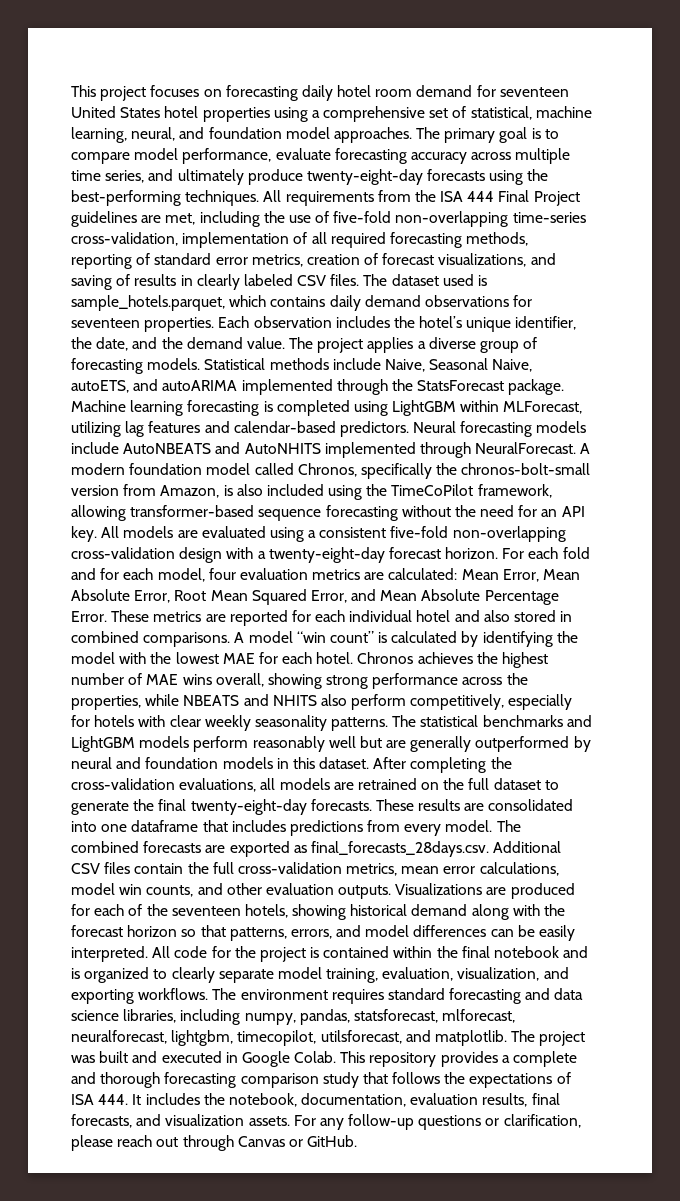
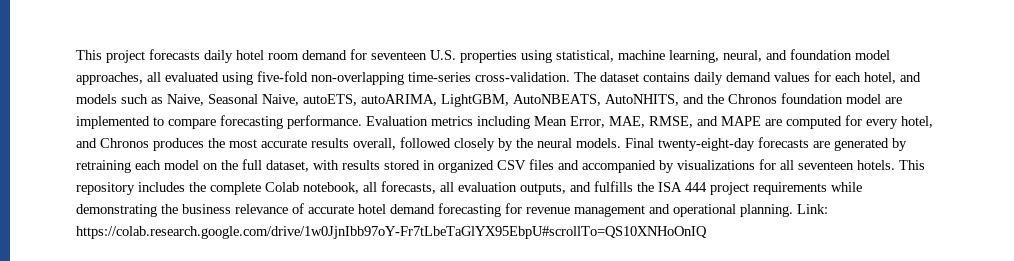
[150,85,298,101] focuses on forecasting -> [149,49,200,60] forecasts
[71,106,467,122] United States hotel properties using a comprehensive set of -> [430,50,552,63] U.S. properties using
[333,127,559,143] [71,148,571,164] [71,169,549,185] [71,190,580,206] [71,211,586,227] [71,232,529,248] [71,253,556,269] [71,274,488,290] [71,295,533,311] [71,316,577,332] [71,337,538,353] [71,358,533,374] [71,379,565,395] [71,400,583,416] [71,421,587,437] [71,442,591,458] [71,463,591,479] [71,484,552,500] [71,505,585,521] [71,526,566,542] [71,547,590,563] [71,568,581,582] [71,589,559,605] [71,610,573,626] [71,631,578,647] [71,652,549,668] [71,673,528,689] [71,694,573,710] [71,715,592,731] [71,736,591,752] [71,757,512,773] [71,778,559,792] [71,799,574,815] [71,820,521,836] [71,841,562,857] [71,862,559,876] [71,883,575,899] [71,904,566,920] [71,925,576,941] [71,946,589,962] [71,967,569,983] [71,988,584,1004] [71,1009,516,1025] [71,1030,586,1046] [71,1051,578,1067] [71,1072,571,1088] [71,1093,560,1107] [71,1114,581,1130] [71,1135,358,1151] approaches. The primary goal is to compare model performance, evaluate forecasting accuracy across multiple time series, and ultimately produce twenty-eight-day forecasts using the best-performing techniques. All requirements from the ISA 444 Final Project guidelines are met, including the use of five-fold non-overlapping time-series cross-validation, implementation of all required forecasting methods, reporting of standard error metrics, creation of forecast visualizations, and saving of results in clearly labeled CSV files. The dataset used is sample_hotels.parquet, which contains daily demand observations for seventeen properties. Each observation includes the hotel’s unique identifier, the date, and the demand value. The project applies a diverse group of forecasting models. Statistical methods include Naive, Seasonal Naive, autoETS, and autoARIMA implemented through the StatsForecast package. Machine learning forecasting is completed using LightGBM within MLForecast, utilizing lag features and calendar-based predictors. Neural forecasting models include AutoNBEATS and AutoNHITS implemented through NeuralForecast. A modern foundation model called Chronos, specifically the chronos-bolt-small version from Amazon, is also included using the TimeCoPilot framework, allowing transformer-based sequence forecasting without the need for an API key. All models are evaluated using a consistent five-fold non-overlapping cross-validation design with a twenty-eight-day forecast horizon. For each fold and for each model, four evaluation metrics are calculated: Mean Error, Mean Absolute Error, Root Mean Squared Error, and Mean Absolute Percentage Error. These metrics are reported for each individual hotel and also stored in combined comparisons. A model “win count” is calculated by identifying the model with the lowest MAE for each hotel. Chronos achieves the highest number of MAE wins overall, showing strong performance across the properties, while NBEATS and NHITS also perform competitively, especially for hotels with clear weekly seasonality patterns. The statistical benchmarks and LightGBM models perform reasonably well but are generally outperformed by neural and foundation models in this dataset. After completing the cross-validation evaluations, all models are retrained on the full dataset to generate the final twenty-eight-day forecasts. These results are consolidated into one dataframe that includes predictions from every model. The combined forecasts are exported as final_forecasts_28days.csv. Additional CSV files contain the full cross-validation metrics, mean error calculations, model win counts, and other evaluation outputs. Visualizations are produced for each of the seventeen hotels, showing historical demand along with the forecast horizon so that patterns, errors, and model differences can be easily interpreted. All code for the project is contained within the final notebook and is organized to clearly separate model training, evaluation, visualization, and exporting workflows. The environment requires standard forecasting and data science libraries, including numpy, pandas, statsforecast, mlforecast, neuralforecast, lightgbm, timecopilot, utilsforecast, and matplotlib. The project was built and executed in Google Colab. This repository provides a complete and thorough forecasting comparison study that follows the expectations of ISA 444. It includes the notebook, documentation, evaluation results, final forecasts, and visualization assets. For any follow-up questions or clarification, please reach out through Canvas or GitHub. -> [76,71,921,85] [76,93,902,107] [76,115,933,129] [76,137,907,151] [76,159,925,173] [76,181,862,195] [76,203,828,217] [76,226,707,239] approaches, all evaluated using five-fold non-overlapping time-series cross-validation. The dataset contains daily demand values for each hotel, and models such as Naive, Seasonal Naive, autoETS, autoARIMA, LightGBM, AutoNBEATS, AutoNHITS, and the Chronos foundation model are implemented to compare forecasting performance. Evaluation metrics including Mean Error, MAE, RMSE, and MAPE are computed for every hotel, and Chronos produces the most accurate results overall, followed closely by the neural models. Final twenty-eight-day forecasts are generated by retraining each model on the full dataset, with results stored in organized CSV files and accompanied by visualizations for all seventeen hotels. This repository includes the complete Colab notebook, all forecasts, all evaluation outputs, and fulfills the ISA 444 project requirements while demonstrating the business relevance of accurate hotel demand forecasting for revenue management and operational planning. Link: https://colab.research.google.com/drive/1w0JjnIbb97oY-Fr7tLbeTaGlYX95EbpU#scrollTo=QS10XNHoOnIQ

